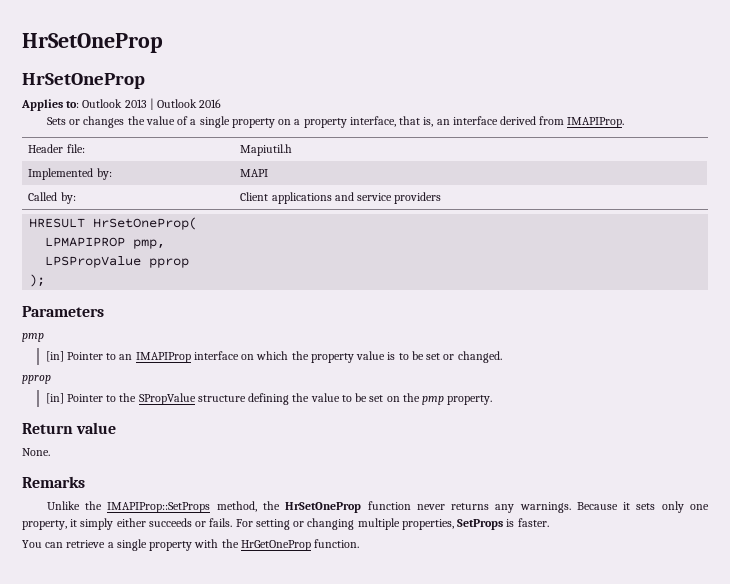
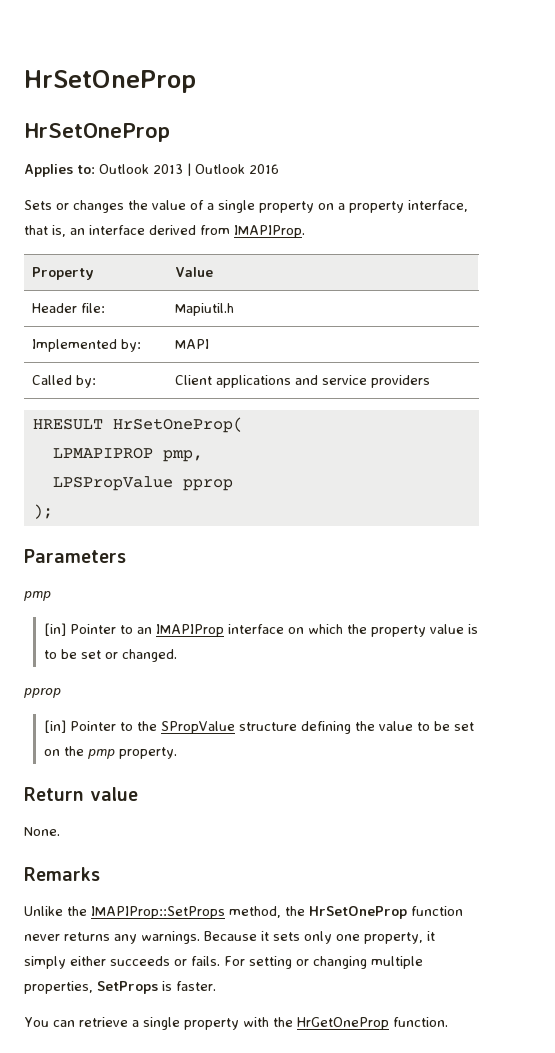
(625, 122) none -> [32,267,95,280] [175,267,214,277] // Property | Value

